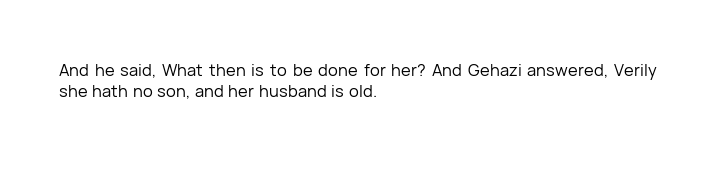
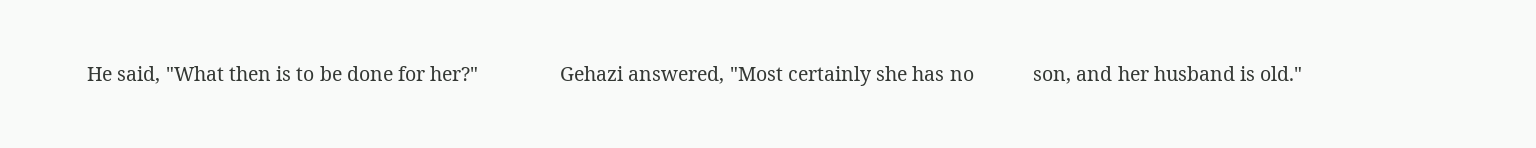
[59,64,203,78] And he said, What -> [87,66,224,84] He said, "What
[391,64,657,80] [59,85,129,97] her? And Gehazi answered, Verily she hath -> [430,66,945,86] her?" Gehazi answered, "Most certainly she has
[348,85,377,97] old. -> [1260,66,1303,81] old."

